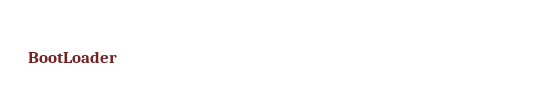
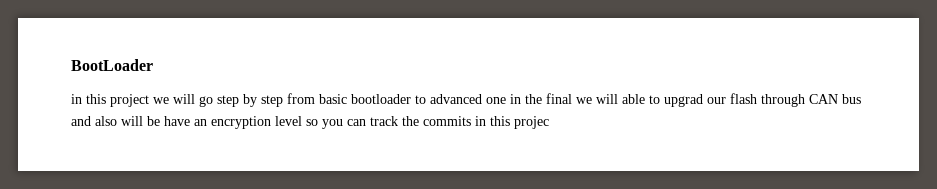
(117, 57) none -> [71,93,861,107] [71,116,549,129] // in this project we will go step by step from basic bootloader to advanced one in the final we will able to upgrad our flash through CAN bus and also will be have an encryption level so you can track the commits in this projec

